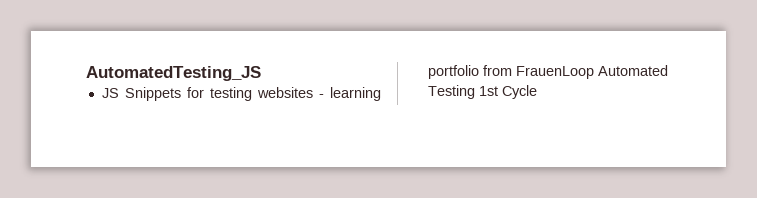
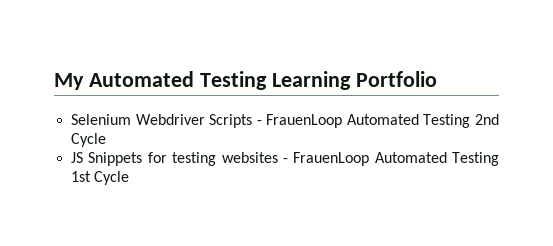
[86,66,261,81] AutomatedTesting_JS -> [54,71,437,90] [71,114,499,128] [71,133,107,147] My Automated Testing Learning Portfolio // Selenium Webdriver Scripts - FrauenLoop Automated Testing 2nd Cycle
[330,87,381,101] [427,65,512,79] learning portfolio from -> (288, 160) none

